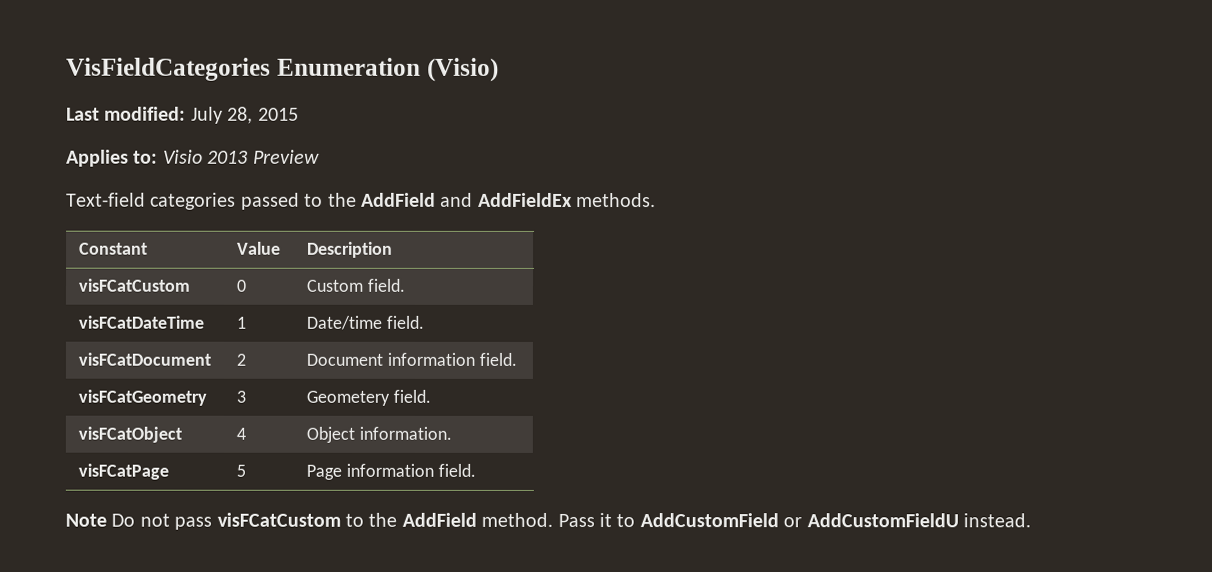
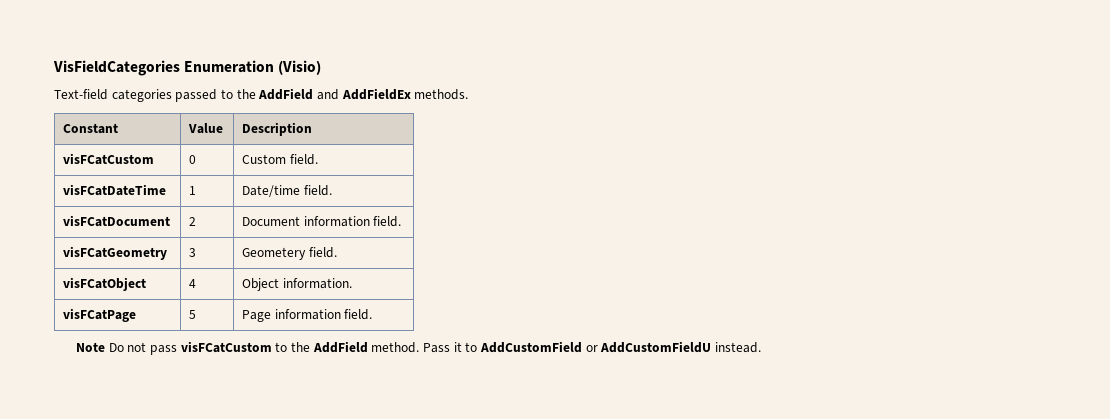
[66,106,299,124] [66,149,320,167] // Last modified: July 28, 2015 // Applies to: Visio 2013 Preview -> (322, 67) none

